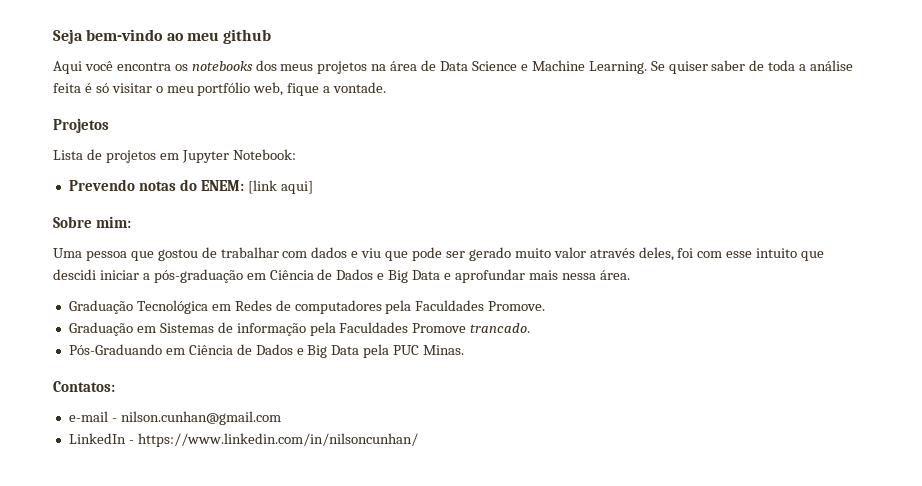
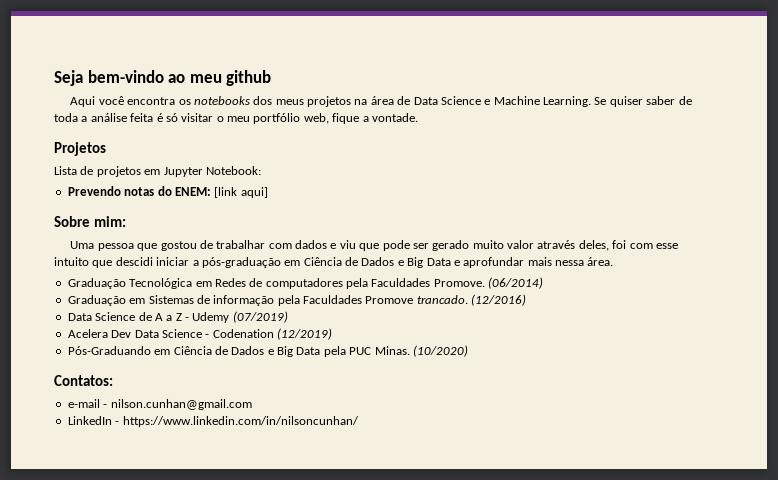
(546, 306) none -> [488,277,544,289] (06/2014)
(531, 328) none -> [471,294,527,306] [67,311,288,323] [67,328,332,340] (12/2016) // Data Science de A a Z - Udemy (07/2019) // Acelera Dev Data Science - Codenation (12/2019)
(465, 350) none -> [412,345,468,357] (10/2020)

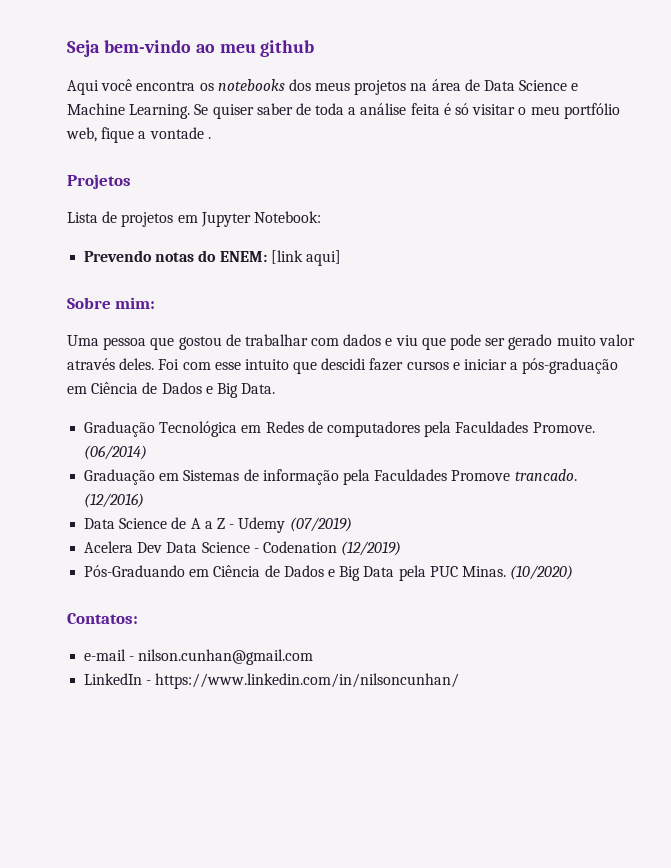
[371,113,418,122] vontade. -> [149,127,211,139] vontade .
[578,240,627,251] deles, foi -> [119,358,180,370] deles. Foi
(153, 261) none -> [369,358,460,371] fazer cursos e
[426,257,614,268] Data e aprofundar mais nessa área. -> [241,383,276,394] Data.

